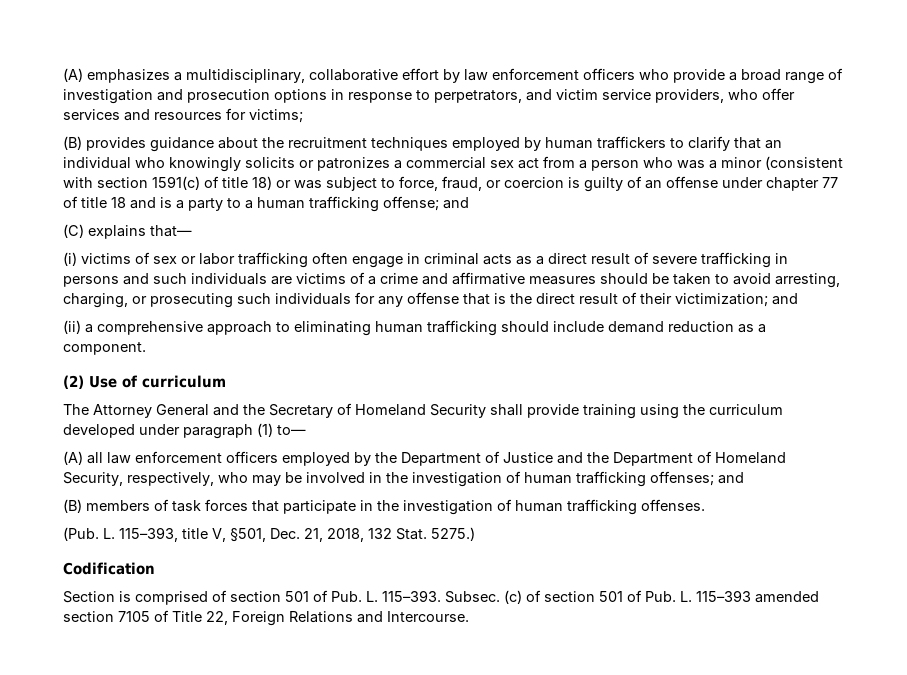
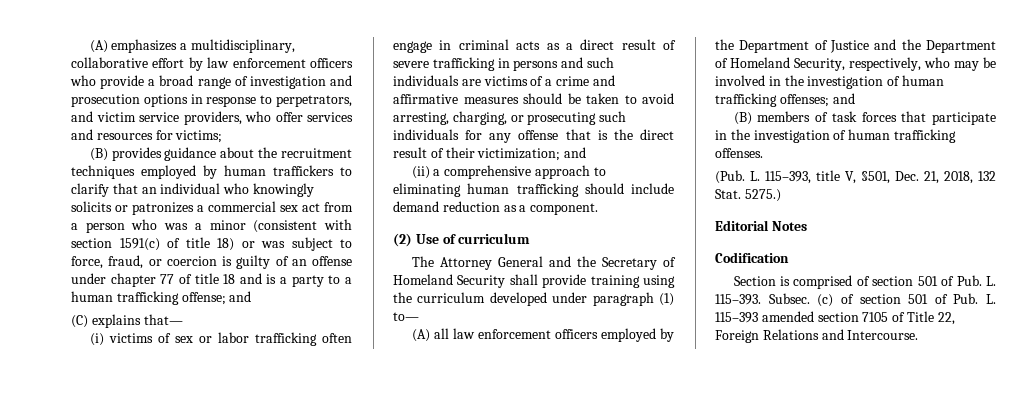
(475, 534) none -> [715,220,807,231] // Editorial Notes

